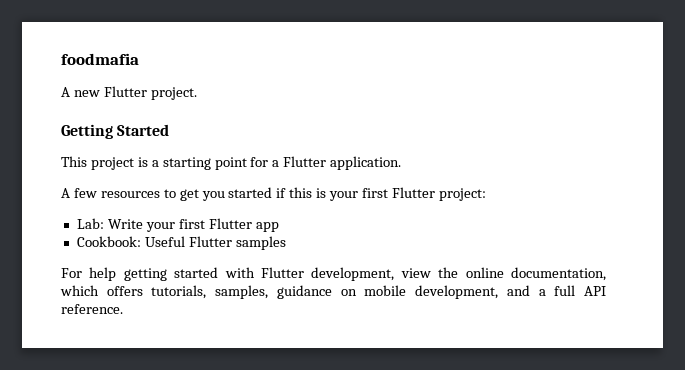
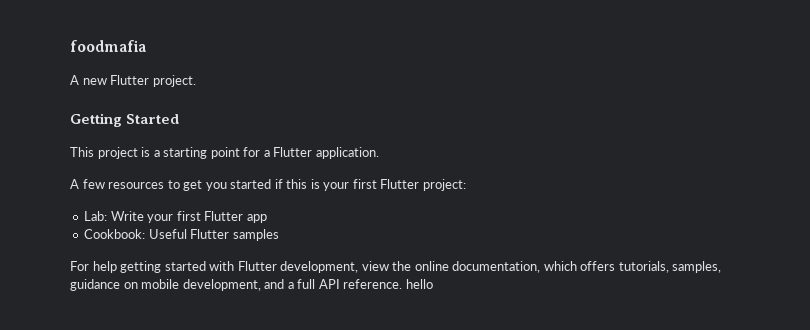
(123, 309) none -> [405,279,433,289] hello

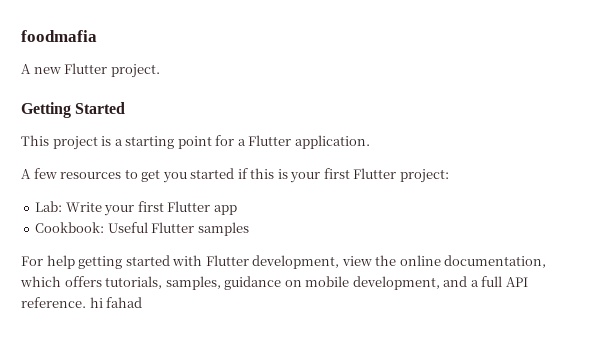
[405,279,433,289] hello -> [89,297,143,308] hi fahad

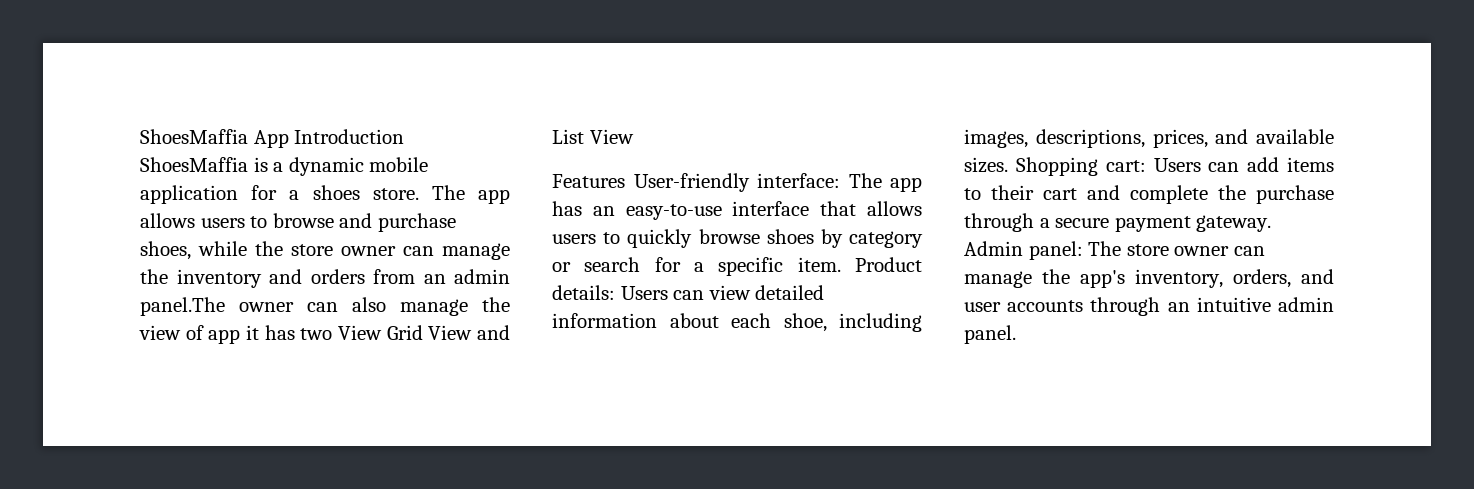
[21,30,97,42] [21,63,160,78] [21,102,126,118] [21,135,370,150] [21,168,449,183] [35,201,237,216] [35,222,249,236] [21,255,547,269] [20,276,528,290] [21,297,143,308] foodmafia // A new Flutter project. // Getting Started // This project is a starting point for a Flutter application. // A few resources to get you started if this is your first Flutter project: // Lab: Write your first Flutter app // Cookbook: Useful Flutter samples // For help getting started with Flutter development, view the online documentation, which offers tutorials, samples, guidance on mobile development, and a full API reference. hi fahad -> [140,129,405,148] [140,157,429,176] [140,185,511,204] [140,213,456,232] [140,241,510,260] [140,269,510,288] [140,297,510,316] [139,325,510,344] [552,129,634,144] [552,173,922,192] [552,201,922,220] [552,229,923,248] [552,257,922,276] [552,285,825,300] [552,313,922,332] [964,129,1334,148] [964,157,1334,176] [964,185,1334,204] [964,213,1272,232] [964,241,1265,260] [964,269,1334,288] [964,297,1334,316] [964,325,1016,344] ShoesMaffia App Introduction ShoesMaffia is a dynamic mobile application for a shoes store. The app allows users to browse and purchase shoes, while the store owner can manage the inventory and orders from an admin panel.The owner can also manage the view of app it has two View Grid View and List View // Features User-friendly interface: The app has an easy-to-use interface that allows users to quickly browse shoes by category or search for a specific item. Product details: Users can view detailed information about each shoe, including images, descriptions, prices, and available sizes. Shopping cart: Users can add items to their cart and complete the purchase through a secure payment gateway. Admin panel: The store owner can manage the app's inventory, orders, and user accounts through an intuitive admin panel.

